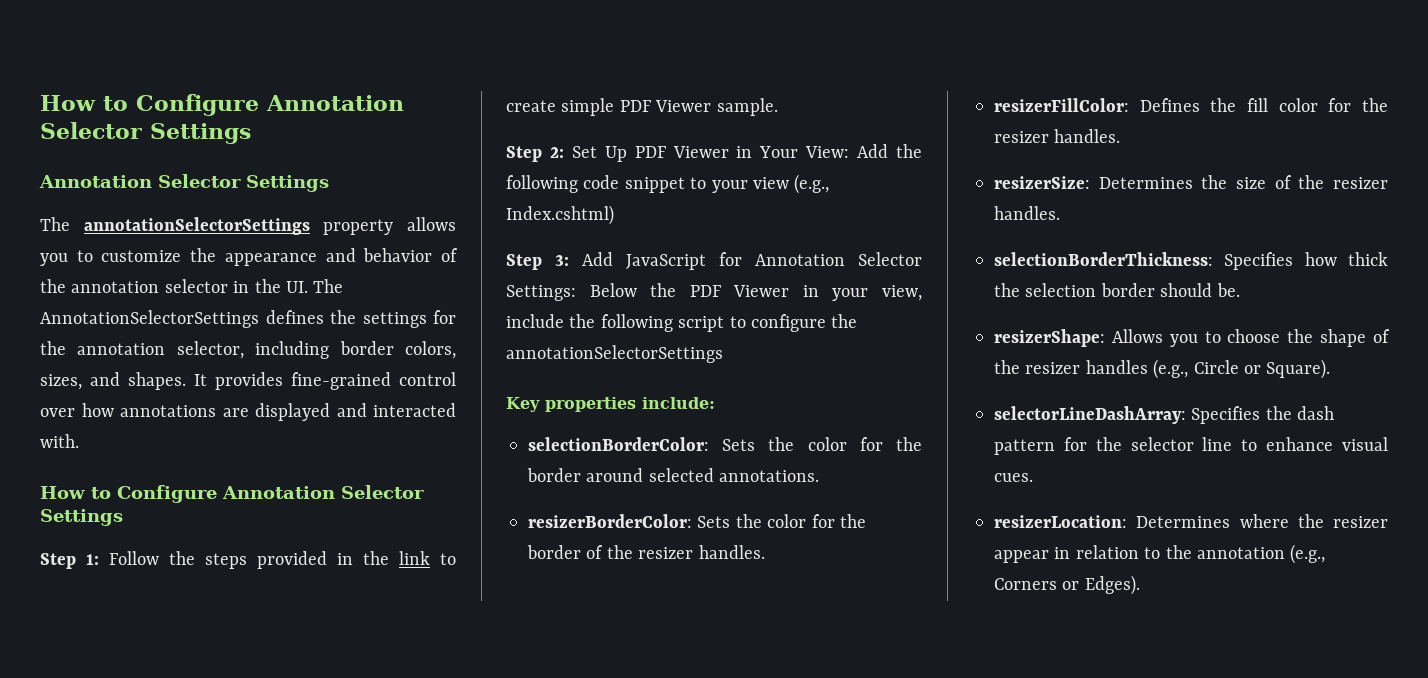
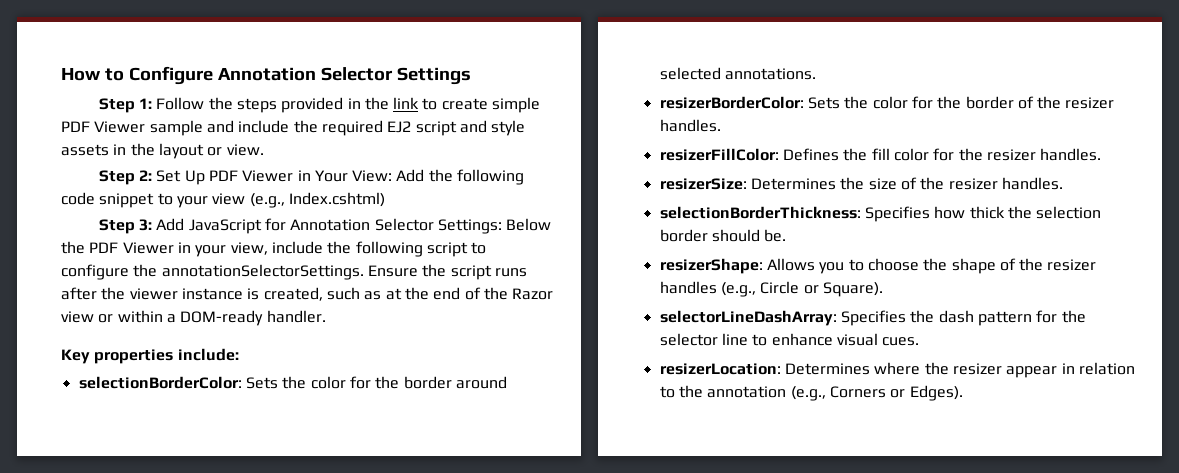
[40,94,404,116] [40,122,251,144] [39,174,329,192] [40,217,457,235] [40,248,459,266] [40,279,344,293] [40,310,456,328] [40,341,456,359] [40,372,456,390] [40,403,456,421] [40,434,79,448] [40,485,424,503] [40,509,123,526] How to Configure Annotation Selector Settings // Annotation Selector Settings // The annotationSelectorSettings property allows you to customize the appearance and behavior of the annotation selector in the UI. The AnnotationSelectorSettings defines the settings for the annotation selector, including border colors, sizes, and shapes. It provides fine-grained control over how annotations are displayed and interacted with. // How to Configure Annotation Selector Settings -> [61,66,471,85] How to Configure Annotation Selector Settings
[716,98,778,116] sample. -> [149,120,526,136] [61,143,264,159] sample and include the required EJ2 script and style assets in the layout or view.
[506,345,723,363] annotationSelectorSettings -> [161,264,527,280] [61,287,554,301] [61,310,326,326] annotationSelectorSettings. Ensure the script runs after the viewer instance is created, such as at the end of the Razor view or within a DOM-ready handler.

